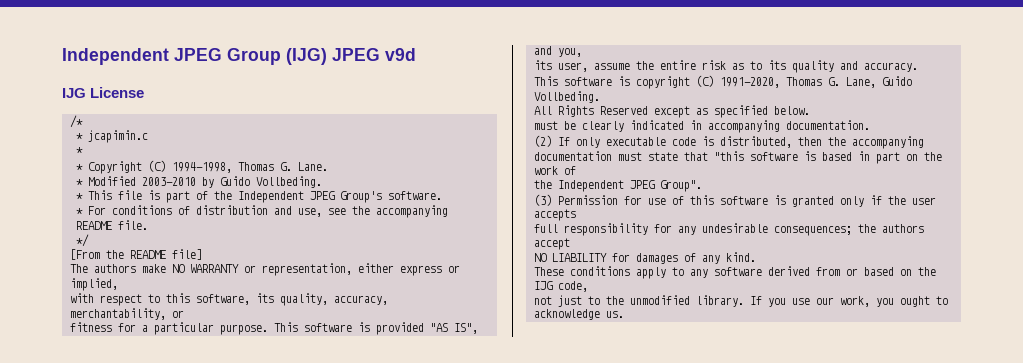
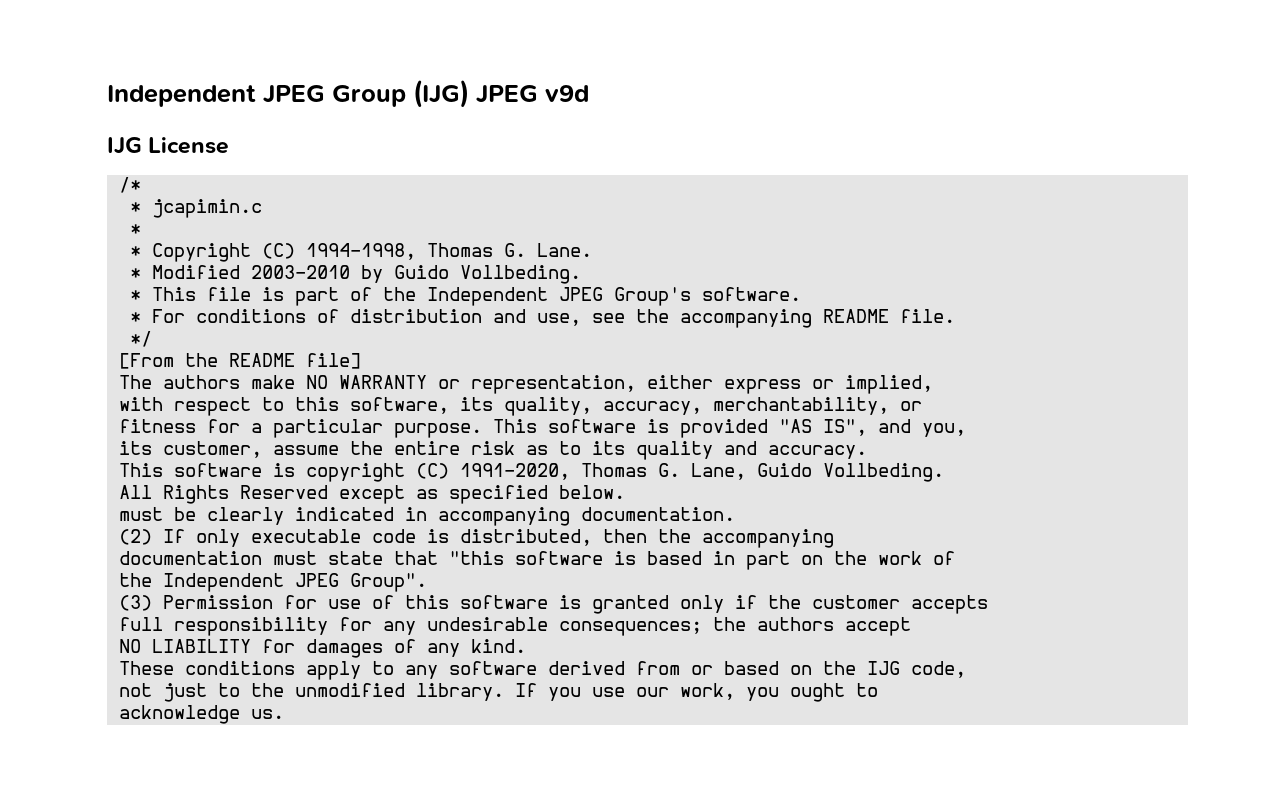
[557,62,588,72] user, -> [163,441,263,458] customer,
[911,197,936,205] user -> [812,595,901,609] customer

